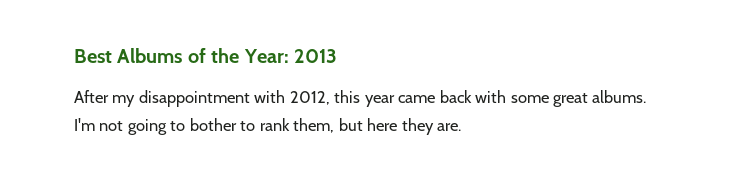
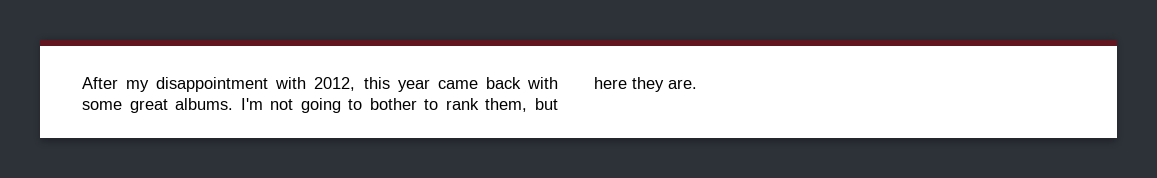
[74,48,337,63] Best Albums of the Year: 2013 // -> (82, 83) none

